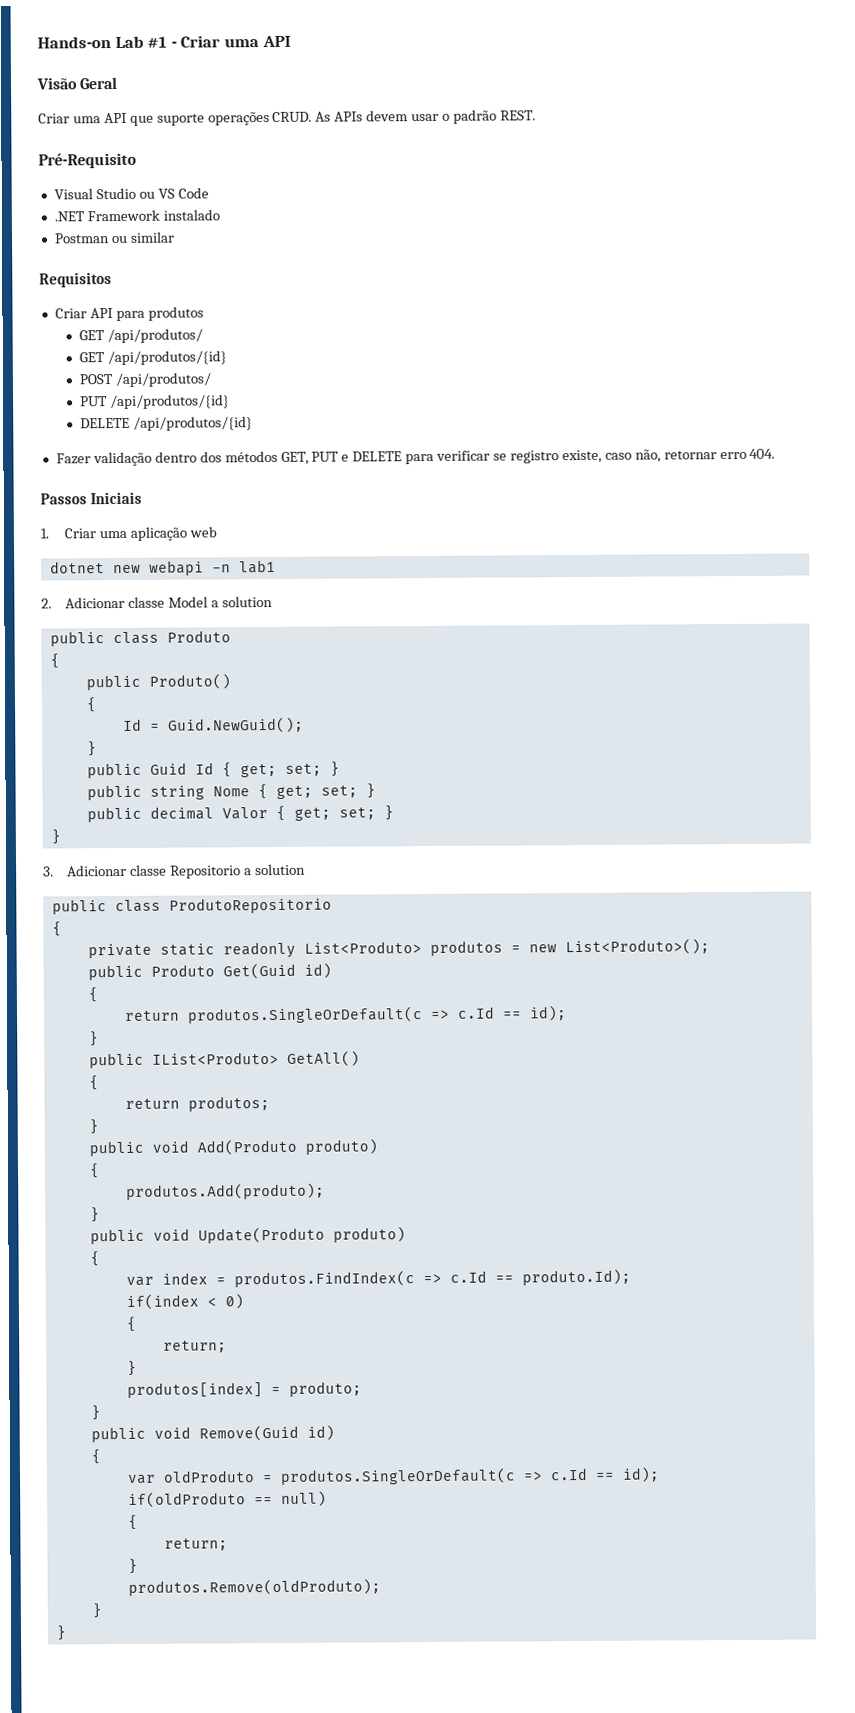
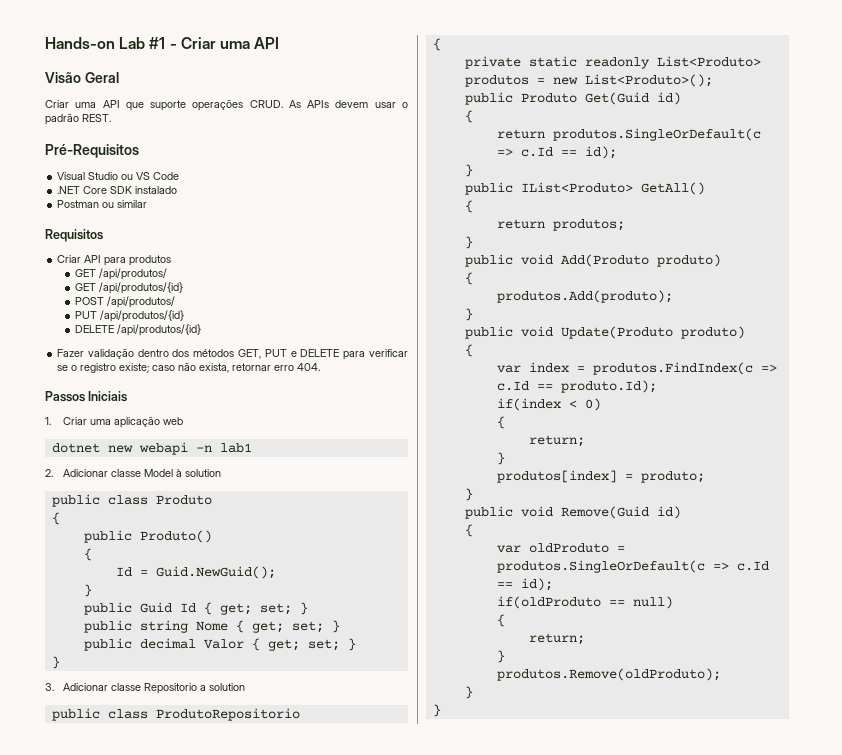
[38,152,137,169] Pré-Requisito -> [45,144,139,158] Pré-Requisitos
[86,209,160,222] Framework -> [83,186,133,194] Core SDK
[509,449,661,464] registro existe, caso não, -> [71,362,230,373] o registro existe; caso não exista,
[211,600,220,608] a -> [176,469,183,477] à

